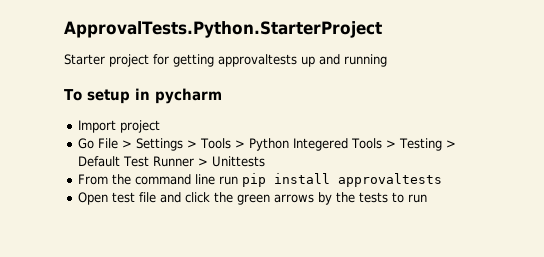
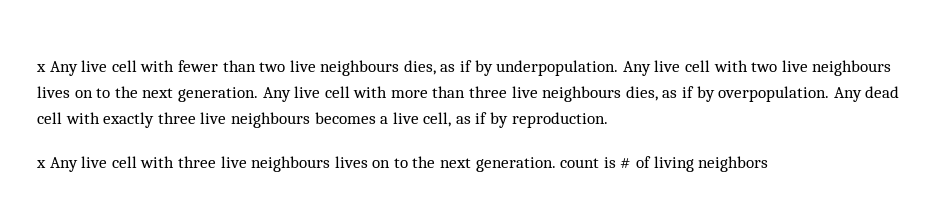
[64,21,382,38] [64,54,387,67] [64,88,222,104] [78,120,161,133] [78,138,457,151] [78,156,266,167] [78,173,443,187] [78,192,428,205] ApprovalTests.Python.StarterProject // Starter project for getting approvaltests up and running // To setup in pycharm // Import project // Go File > Settings > Tools > Python Integered Tools > Testing > Default Test Runner > Unittests // From the command line run pip install approvaltests // Open test file and click the green arrows by the tests to run -> [36,60,892,76] [37,86,900,102] [37,112,608,128] [36,156,769,172] x Any live cell with fewer than two live neighbours dies, as if by underpopulation. Any live cell with two live neighbours lives on to the next generation. Any live cell with more than three live neighbours dies, as if by overpopulation. Any dead cell with exactly three live neighbours becomes a live cell, as if by reproduction. // x Any live cell with three live neighbours lives on to the next generation. count is # of living neighbors

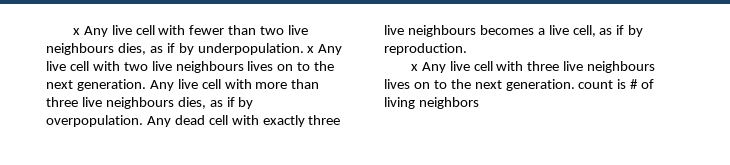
(619, 68) none -> [307,46,315,53] x

